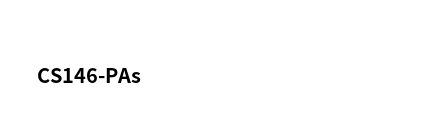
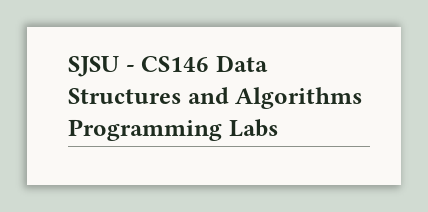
[37,68,141,83] CS146-PAs -> [68,55,268,77] [68,87,363,109] [68,119,278,141] SJSU - CS146 Data Structures and Algorithms Programming Labs

